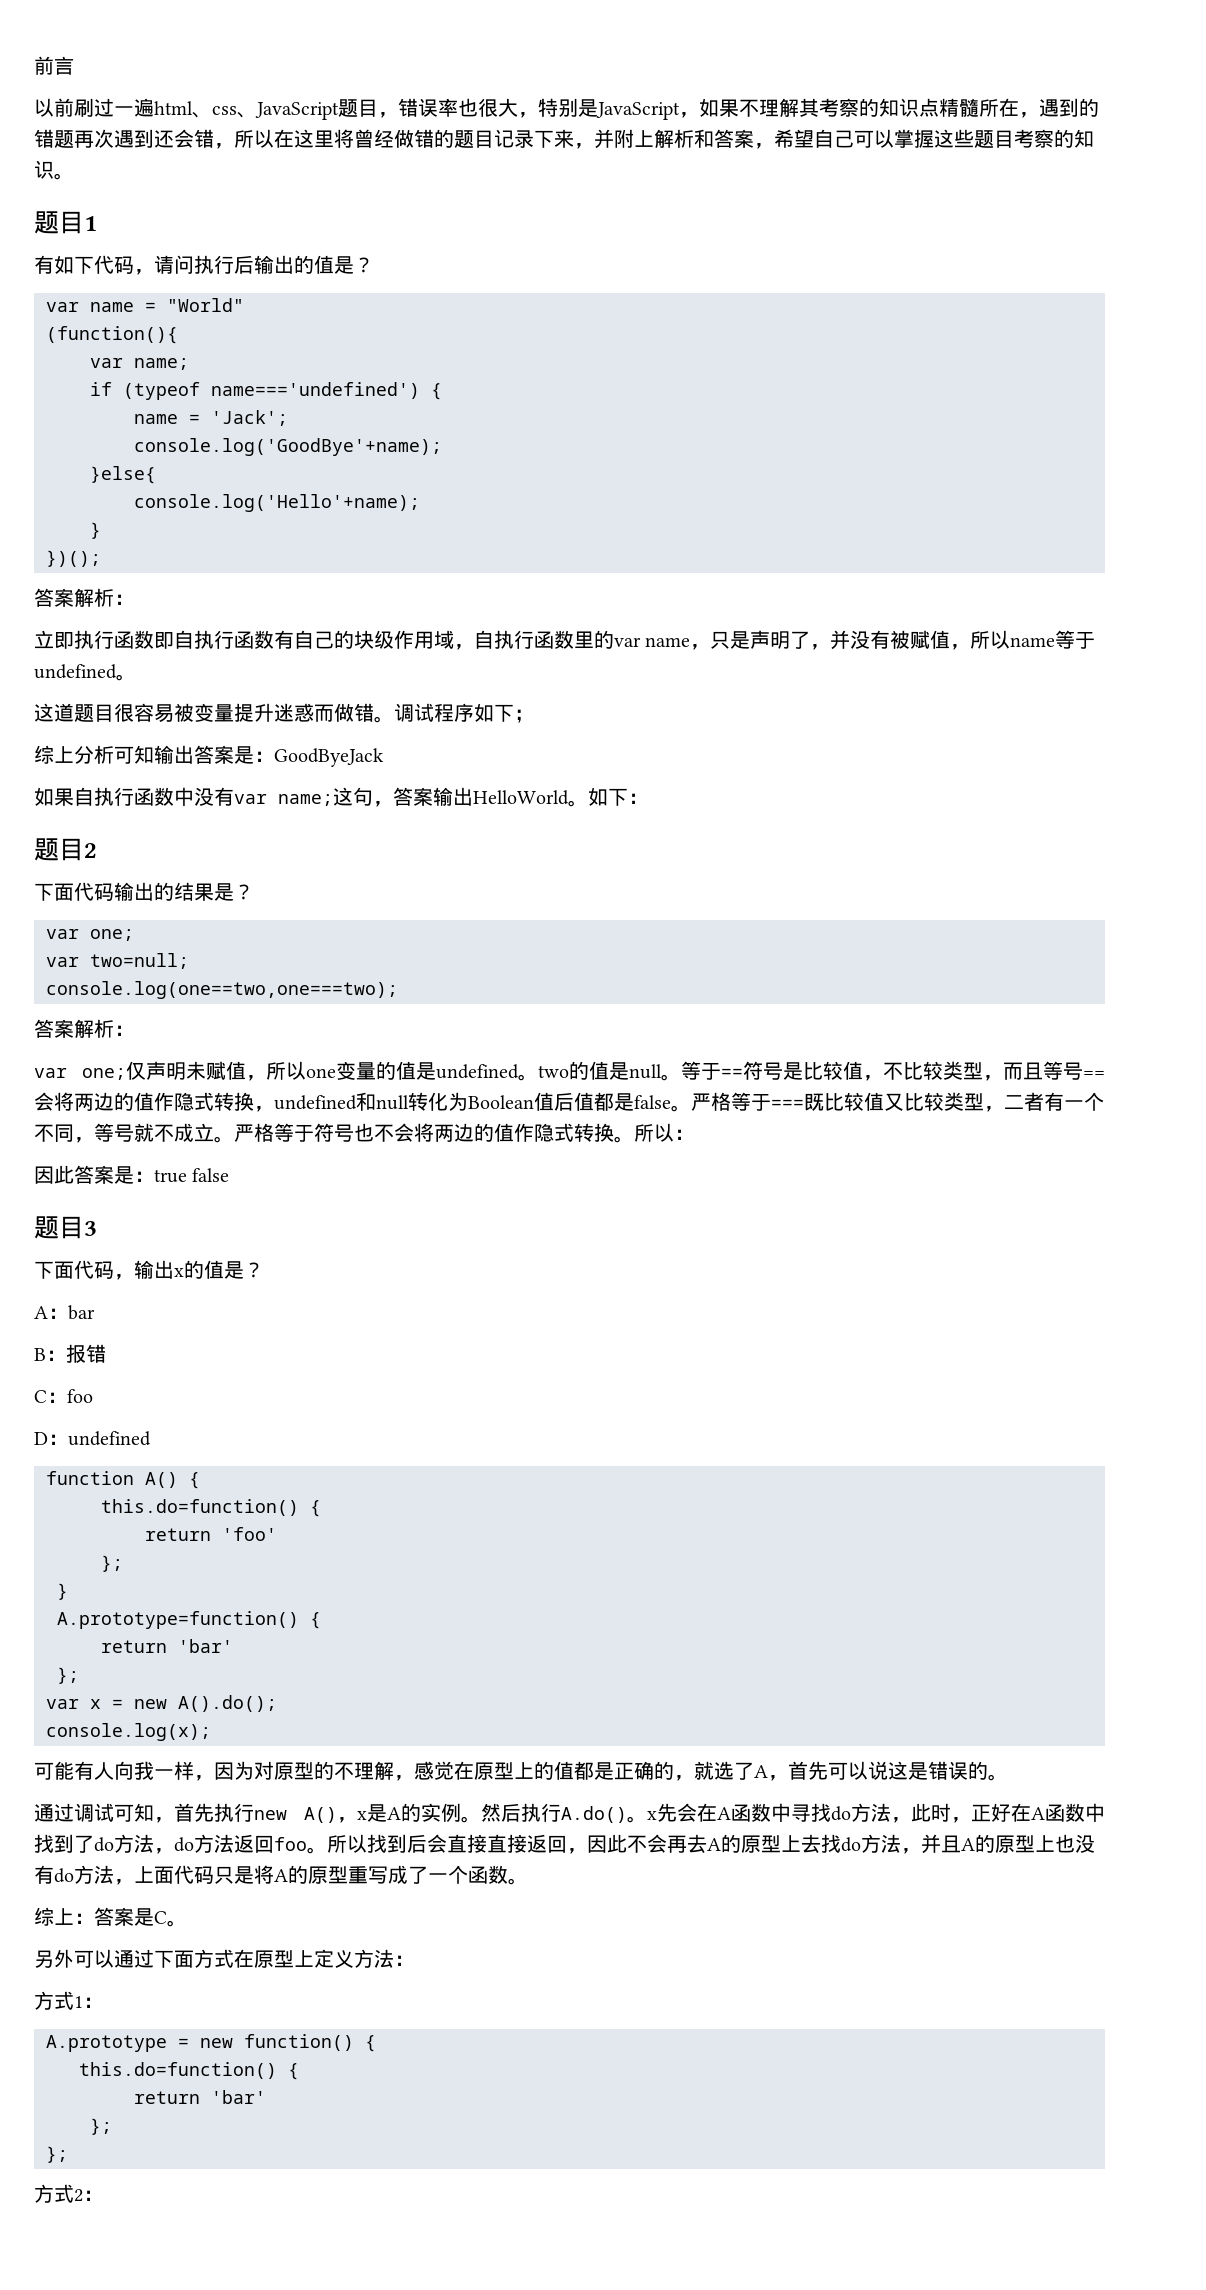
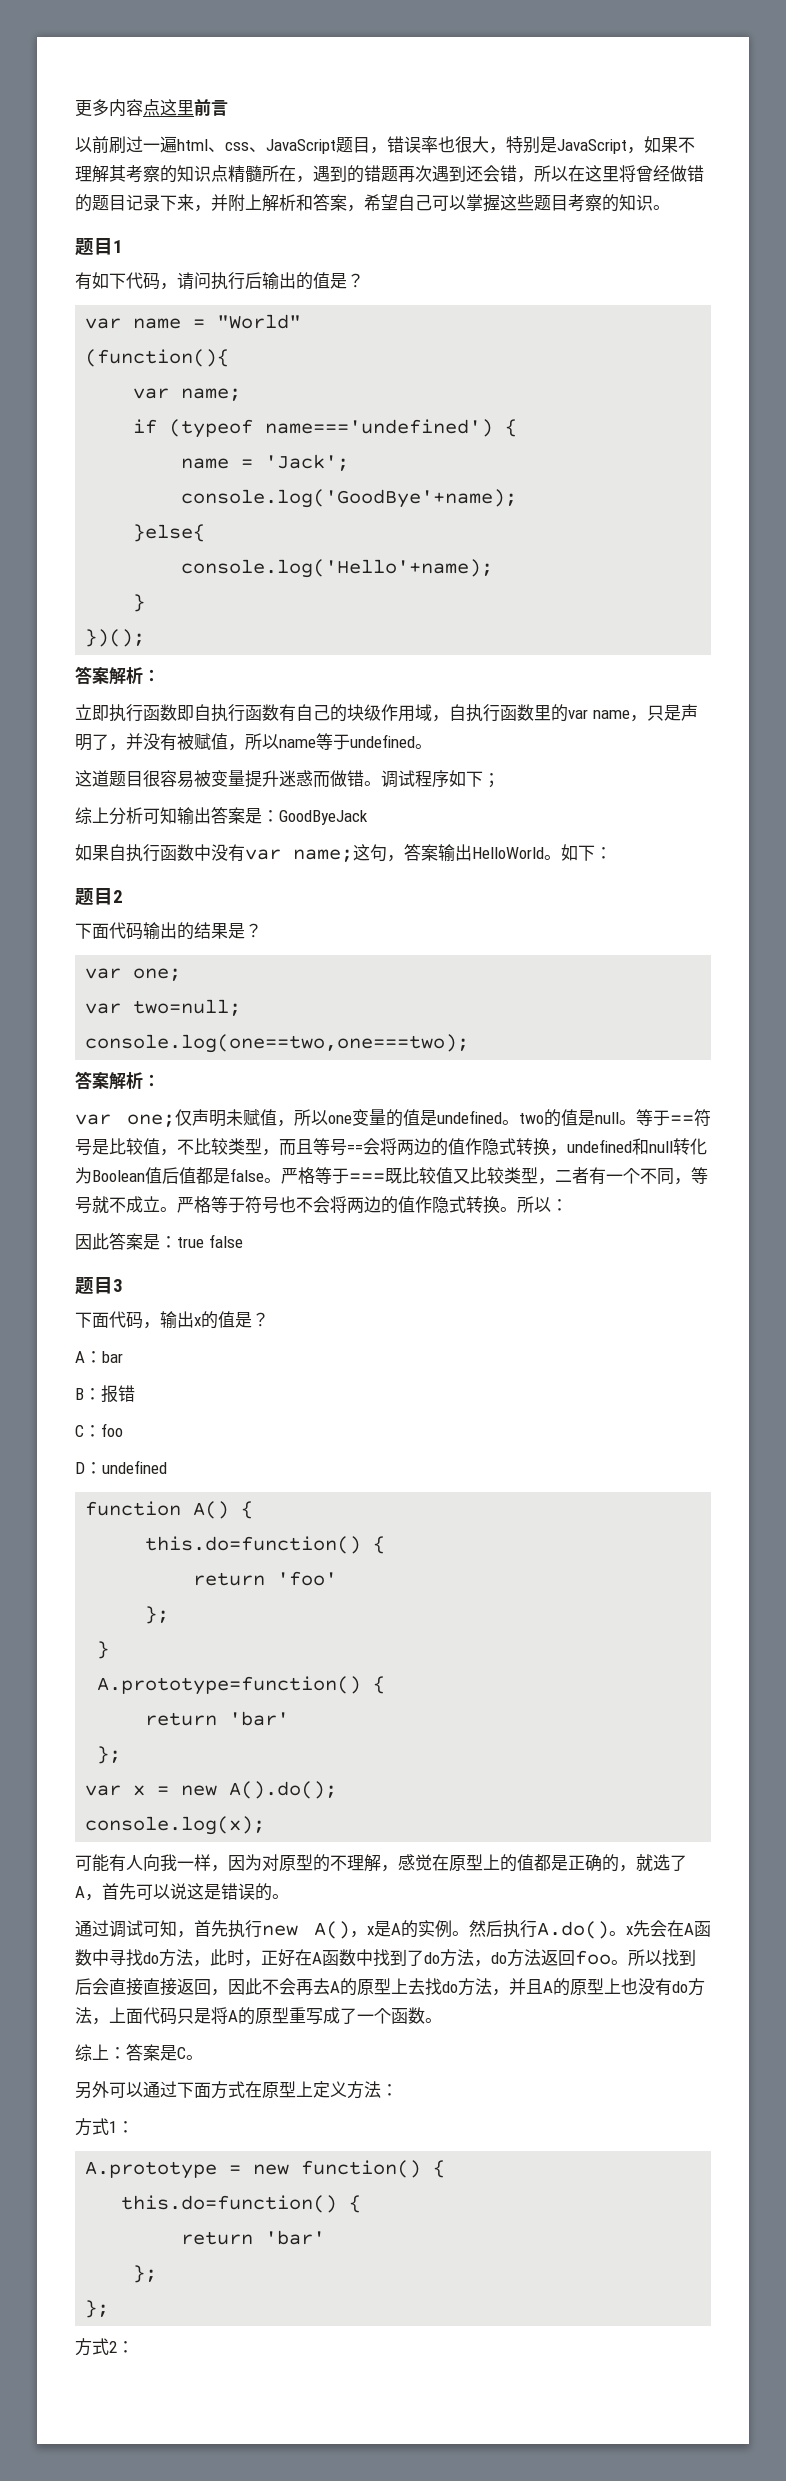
(34, 65) none -> [75,99,194,117] 更多内容点这里

